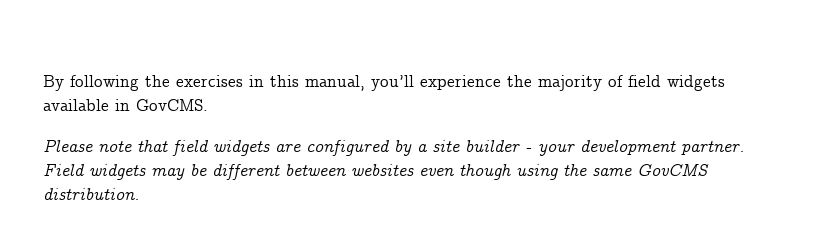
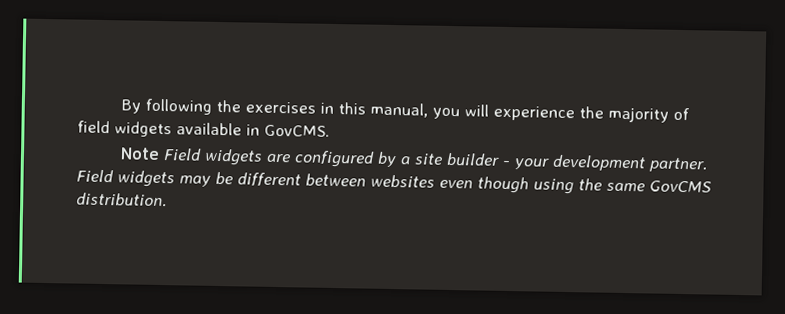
[371,75,414,91] you’ll -> [431,104,489,120] you will
[43,139,209,156] Please note that field -> [119,147,202,161] Note Field

